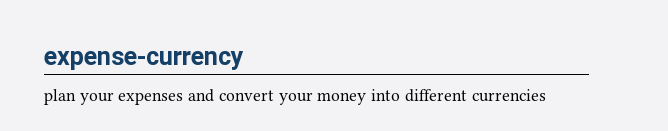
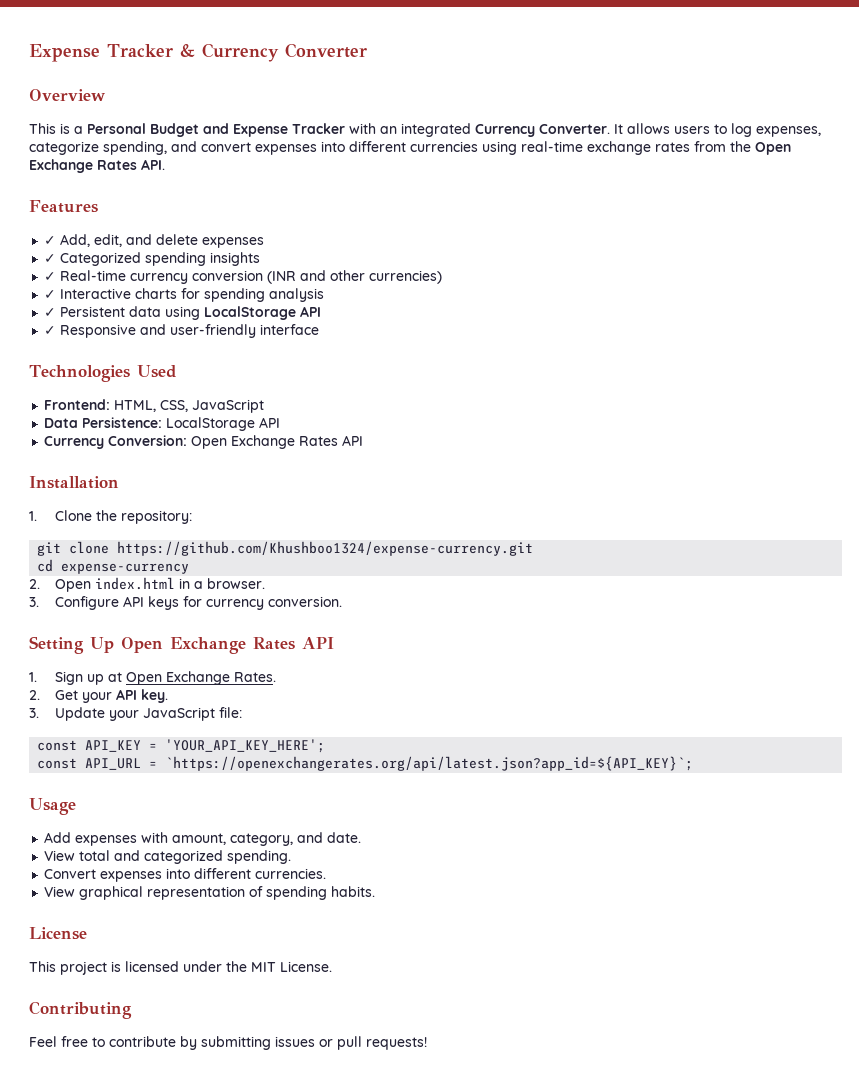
[44,51,244,70] [44,89,546,105] expense-currency // plan your expenses and convert your money into different currencies -> [29,43,367,62] [29,89,105,101] [29,123,821,137] [29,141,791,155] [29,159,165,173] [29,200,98,213] [44,234,265,248] [44,252,261,266] [44,270,443,284] [44,288,325,302] [44,306,322,320] [44,324,320,338] [29,365,177,382] [44,399,265,413] [44,417,281,431] [44,435,364,449] [29,476,119,489] [29,510,192,524] [37,541,534,556] [37,559,190,574] [29,577,265,592] [29,596,342,610] [29,636,334,654] [29,671,276,685] [29,689,168,703] [29,707,242,721] [37,739,326,753] [37,756,694,771] [29,798,76,815] [44,832,362,846] [44,850,292,864] [44,868,327,882] [44,886,376,900] [29,927,87,940] [29,961,332,975] [29,1001,132,1019] [29,1036,427,1050] Expense Tracker & Currency Converter // Overview // This is a Personal Budget and Expense Tracker with an integrated Currency Converter. It allows users to log expenses, categorize spending, and convert expenses into different currencies using real-time exchange rates from the Open Exchange Rates API. // Features // ✓ Add, edit, and delete expenses // ✓ Categorized spending insights // ✓ Real-time currency conversion (INR and other currencies) // ✓ Interactive charts for spending analysis // ✓ Persistent data using LocalStorage API // ✓ Responsive and user-friendly interface // Technologies Used // Frontend: HTML, CSS, JavaScript // Data Persistence: LocalStorage API // Currency Conversion: Open Exchange Rates API // Installation // 1. Clone the repository: // git clone https://github.com/Khushboo1324/expense-currency.git // cd expense-currency // 2. Open index.html in a browser. // 3. Configure API keys for currency conversion. // Setting Up Open Exchange Rates API // 1. Sign up at Open Exchange Rates. // 2. Get your API key. // 3. Update your JavaScript file: // const API_KEY = 'YOUR_API_KEY_HERE'; // const API_URL = `https://openexchangerates.org/api/latest.json?app_id=${API_KEY}`; // Usage // Add expenses with amount, category, and date. // View total and categorized spending. // Convert expenses into different currencies. // View graphical representation of spending habits. // License // This project is licensed under the MIT License. // Contributing // Feel free to contribute by submitting issues or pull requests!

